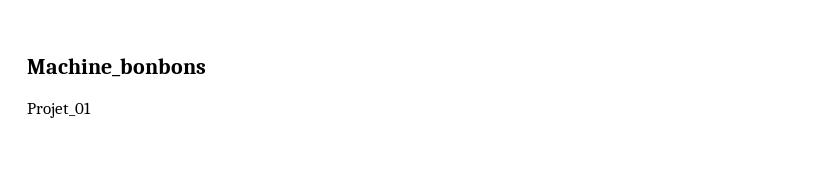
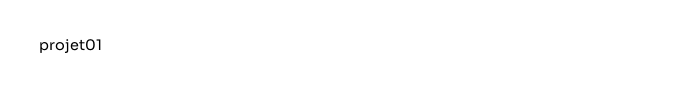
[27,58,206,77] [27,102,91,118] Machine_bonbons // Projet_01 -> [39,39,102,53] projet01

